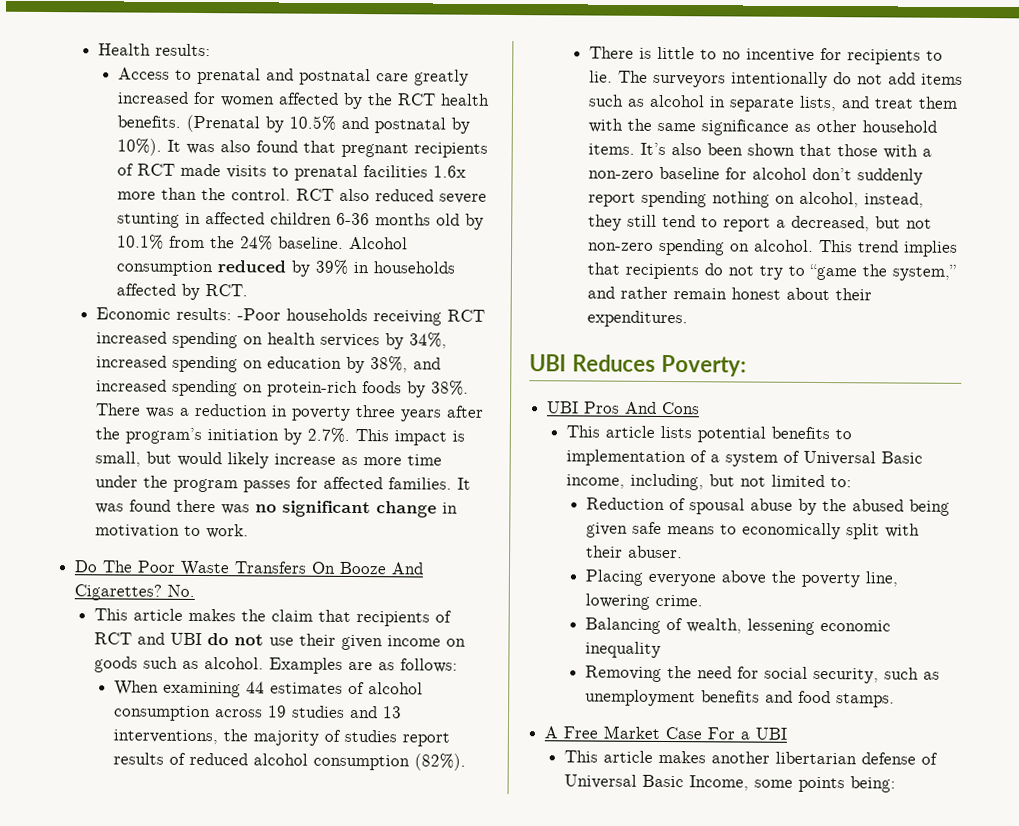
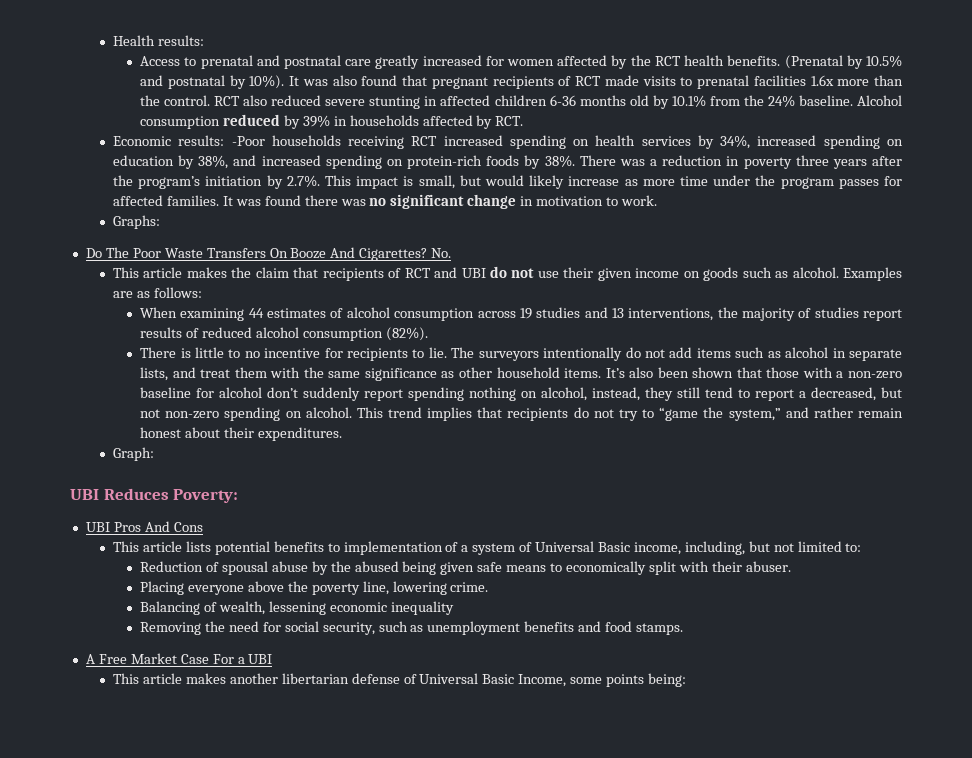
(250, 531) none -> [113,215,161,229] // Graphs:
(689, 319) none -> [113,447,155,461] // Graph:

